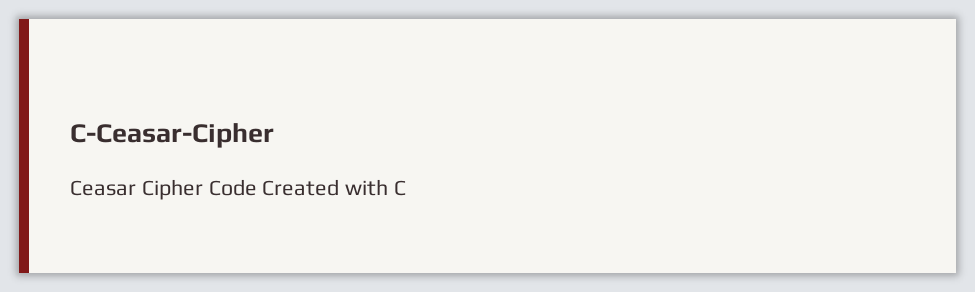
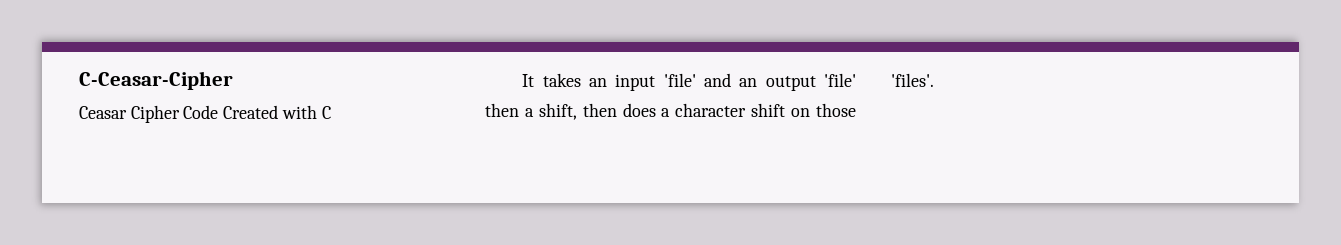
(407, 188) none -> [522,73,856,91] [485,103,857,120] [891,73,934,87] // It takes an input 'file' and an output 'file' then a shift, then does a character shift on those 'files'.

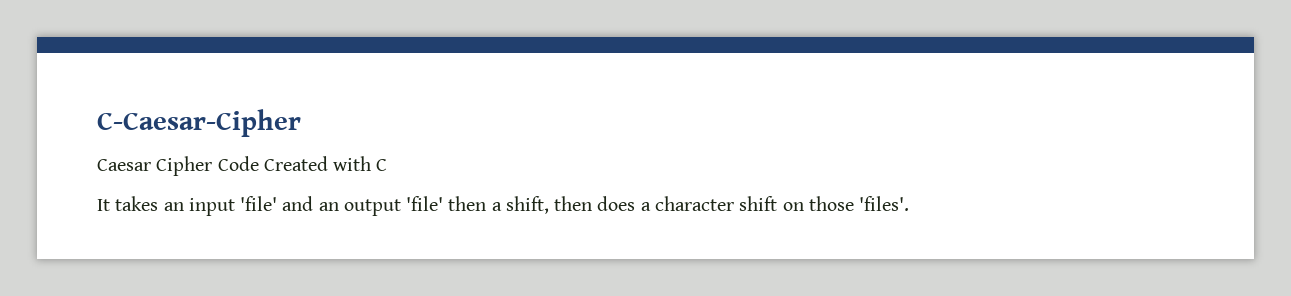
[79,71,233,90] [79,106,127,119] C-Ceasar-Cipher // Ceasar -> [97,109,301,137] [97,159,151,171] C-Caesar-Cipher // Caesar

